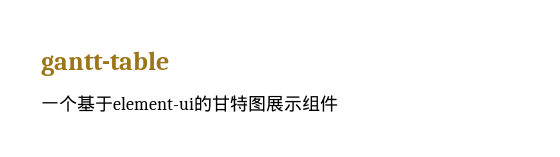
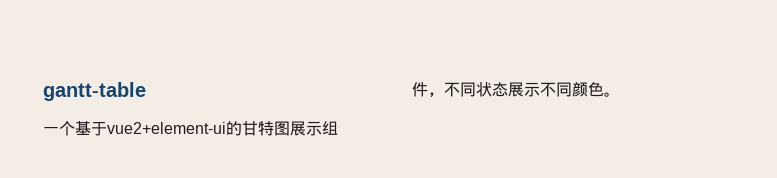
[113,96,194,110] element-ui -> [107,122,226,134] vue2+element-ui
(338, 103) none -> [428,82,620,97] ，不同状态展示不同颜色。

